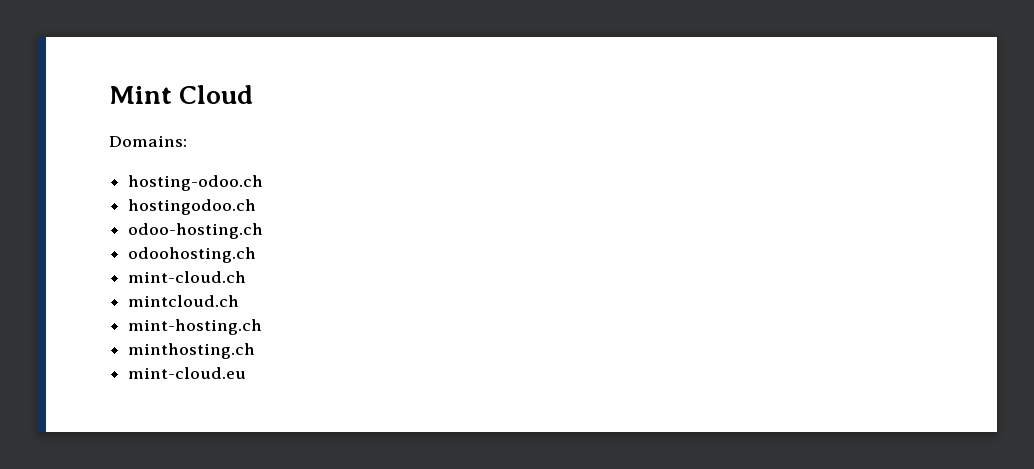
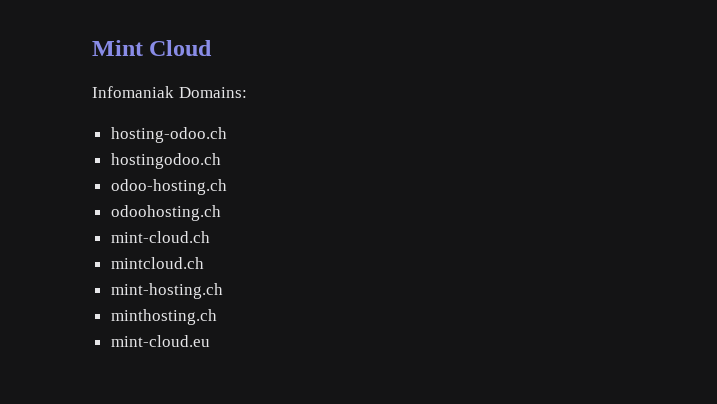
(254, 94) none -> [92,86,174,98] Infomaniak

